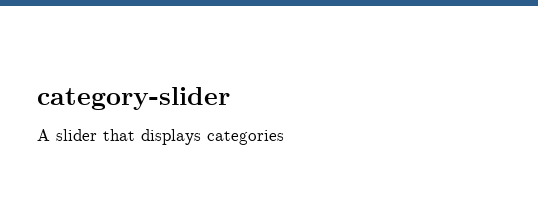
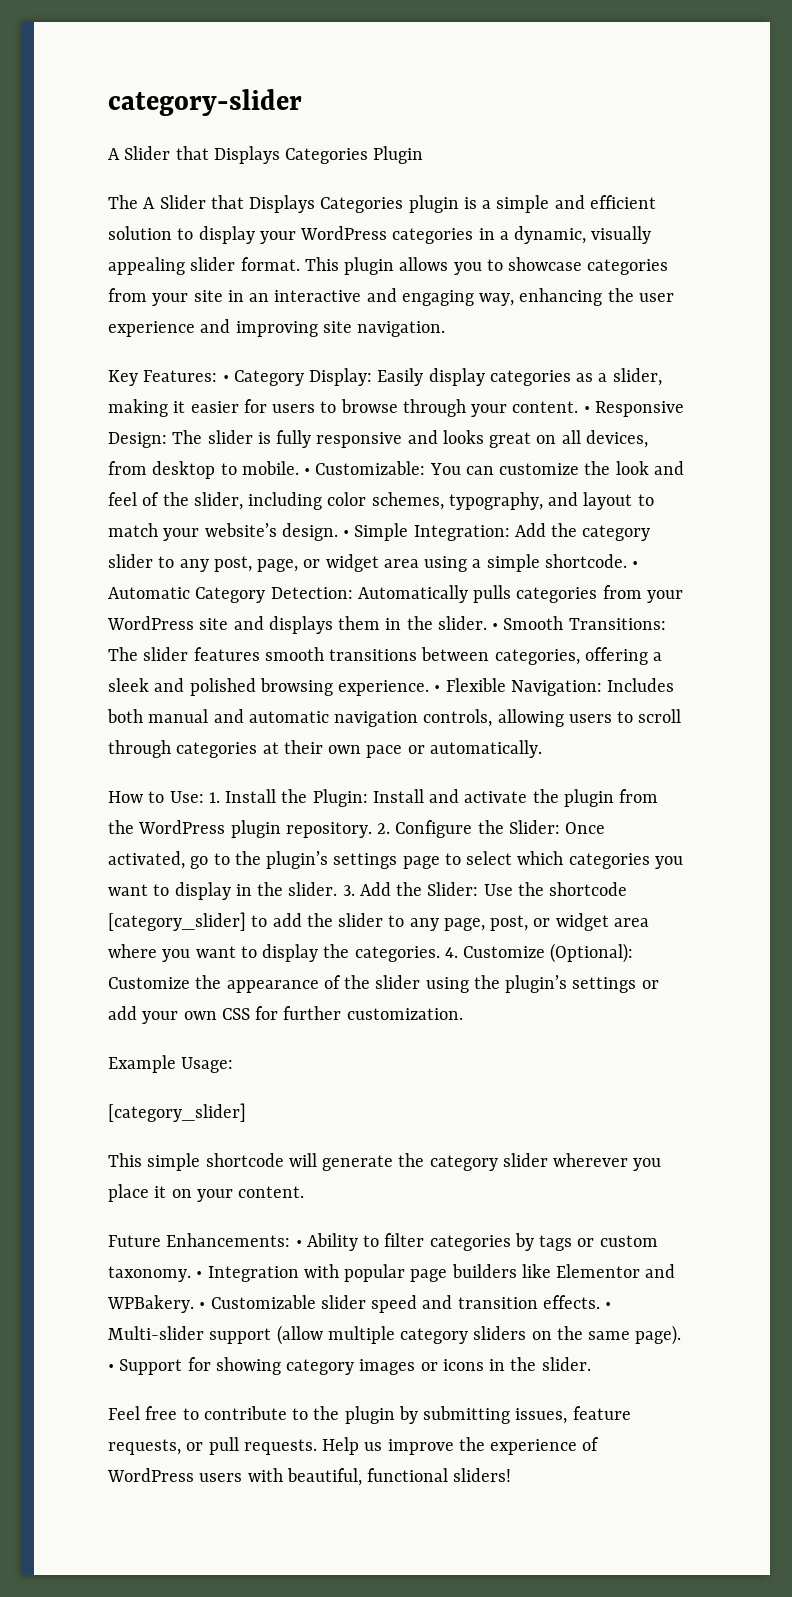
[56,129,284,145] slider that displays categories -> [124,146,424,164] [108,195,656,213] [108,226,652,244] [108,257,669,275] [108,288,674,306] [108,319,446,337] [108,368,662,386] [108,399,684,417] [108,430,648,448] [108,461,684,479] [108,492,654,510] [108,523,651,541] [108,554,639,572] [108,585,683,603] [107,616,666,634] [108,647,663,665] [108,678,675,696] [107,709,682,727] [108,740,542,758] [108,789,659,807] [108,820,606,838] [108,851,683,869] [108,882,628,900] [108,912,649,931] [108,943,634,963] [108,975,659,993] [108,1006,463,1024] [108,1055,234,1073] [108,1103,246,1122] [108,1153,662,1171] [108,1184,305,1202] [108,1233,658,1251] [108,1264,676,1282] [107,1295,612,1313] [108,1325,682,1345] [108,1357,591,1375] [108,1406,631,1424] [108,1437,600,1455] [107,1468,512,1486] Slider that Displays Categories Plugin // The A Slider that Displays Categories plugin is a simple and efficient solution to display your WordPress categories in a dynamic, visually appealing slider format. This plugin allows you to showcase categories from your site in an interactive and engaging way, enhancing the user experience and improving site navigation. // Key Features: • Category Display: Easily display categories as a slider, making it easier for users to browse through your content. • Responsive Design: The slider is fully responsive and looks great on all devices, from desktop to mobile. • Customizable: You can customize the look and feel of the slider, including color schemes, typography, and layout to match your website’s design. • Simple Integration: Add the category slider to any post, page, or widget area using a simple shortcode. • Automatic Category Detection: Automatically pulls categories from your WordPress site and displays them in the slider. • Smooth Transitions: The slider features smooth transitions between categories, offering a sleek and polished browsing experience. • Flexible Navigation: Includes both manual and automatic navigation controls, allowing users to scroll through categories at their own pace or automatically. // How to Use: 1. Install the Plugin: Install and activate the plugin from the WordPress plugin repository. 2. Configure the Slider: Once activated, go to the plugin’s settings page to select which categories you want to display in the slider. 3. Add the Slider: Use the shortcode [category_slider] to add the slider to any page, post, or widget area where you want to display the categories. 4. Customize (Optional): Customize the appearance of the slider using the plugin’s settings or add your own CSS for further customization. // Example Usage: // [category_slider] // This simple shortcode will generate the category slider wherever you place it on your content. // Future Enhancements: • Ability to filter categories by tags or custom taxonomy. • Integration with popular page builders like Elementor and WPBakery. • Customizable slider speed and transition effects. • Multi-slider support (allow multiple category sliders on the same page). • Support for showing category images or icons in the slider. // Feel free to contribute to the plugin by submitting issues, feature requests, or pull requests. Help us improve the experience of WordPress users with beautiful, functional sliders!

